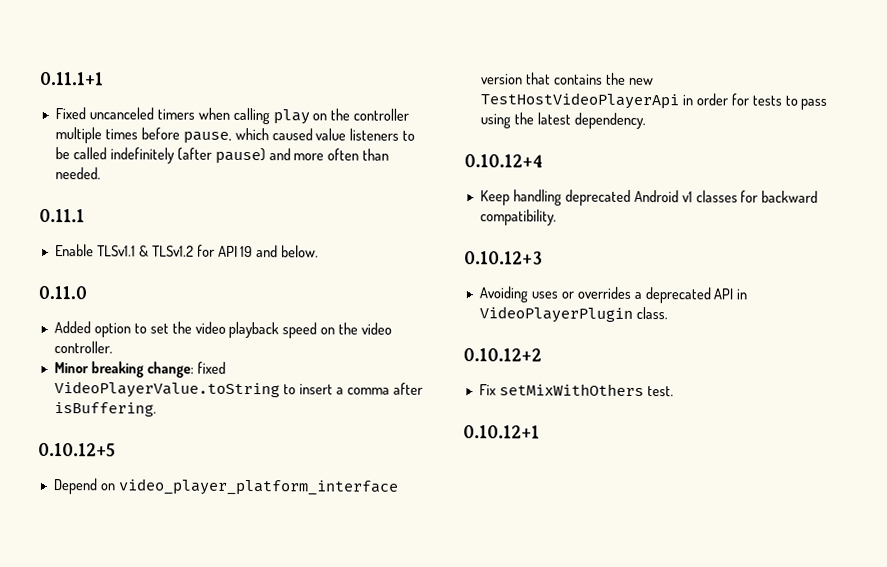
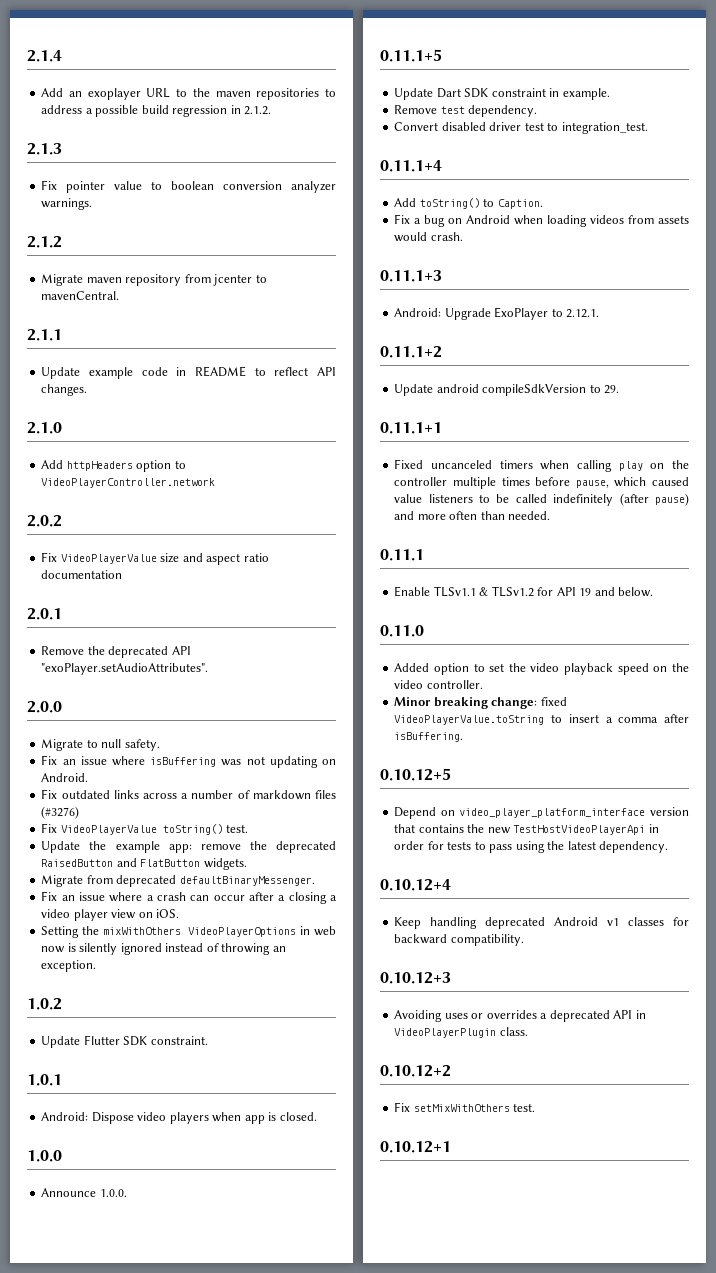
(39, 78) none -> [27,50,62,62] [41,88,336,100] [41,105,272,117] [27,143,62,155] [41,180,336,193] [41,198,93,210] [27,236,62,248] [41,274,267,286] [41,291,120,300] [27,329,62,341] [41,366,336,379] [41,384,88,396] [27,422,62,434] [41,460,186,472] [41,478,216,488] [27,515,62,527] [41,552,269,565] [41,570,123,579] [27,608,62,620] [41,646,191,658] [41,663,209,675] [27,701,62,713] [41,739,160,751] [41,755,336,768] [41,773,89,782] [41,789,336,800] [41,806,80,819] [41,823,249,835] [41,841,336,853] [41,858,247,870] [41,875,315,887] [41,891,337,904] [41,909,180,921] [41,926,336,938] [41,943,286,955] [41,960,97,972] [27,998,62,1010] [41,1035,208,1048] [27,1074,62,1086] [41,1112,317,1124] [27,1150,62,1162] [41,1188,127,1197] [380,49,442,62] [394,88,610,100] [394,105,538,117] [394,122,648,134] [380,160,442,172] [394,198,543,209] [394,214,689,227] [394,232,463,242] [380,270,442,282] [394,307,600,320] [380,346,442,358] [394,384,620,396] 2.1.4 // Add an exoplayer URL to the maven repositories to address a possible build regression in 2.1.2. // 2.1.3 // Fix pointer value to boolean conversion analyzer warnings. // 2.1.2 // Migrate maven repository from jcenter to mavenCentral. // 2.1.1 // Update example code in README to reflect API changes. // 2.1.0 // Add httpHeaders option to VideoPlayerController.network // 2.0.2 // Fix VideoPlayerValue size and aspect ratio documentation // 2.0.1 // Remove the deprecated API "exoPlayer.setAudioAttributes". // 2.0.0 // Migrate to null safety. // Fix an issue where isBuffering was not updating on Android. // Fix outdated links across a number of markdown files (#3276) // Fix VideoPlayerValue toString() test. // Update the example app: remove the deprecated RaisedButton and FlatButton widgets. // Migrate from deprecated defaultBinaryMessenger. // Fix an issue where a crash can occur after a closing a video player view on iOS. // Setting the mixWithOthers VideoPlayerOptions in web now is silently ignored instead of throwing an exception. // 1.0.2 // Update Flutter SDK constraint. // 1.0.1 // Android: Dispose video players when app is closed. // 1.0.0 // Announce 1.0.0. // 0.11.1+5 // Update Dart SDK constraint in example. // Remove test dependency. // Convert disabled driver test to integration_test. // 0.11.1+4 // Add toString() to Caption. // Fix a bug on Android when loading videos from assets would crash. // 0.11.1+3 // Android: Upgrade ExoPlayer to 2.12.1. // 0.11.1+2 // Update android compileSdkVersion to 29. //

